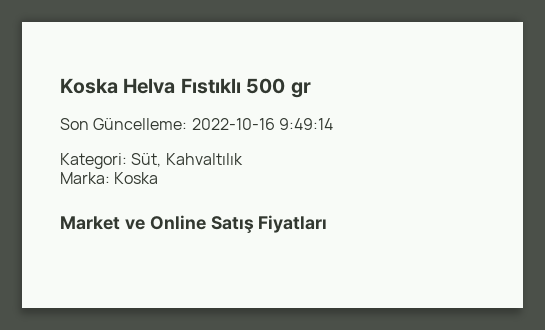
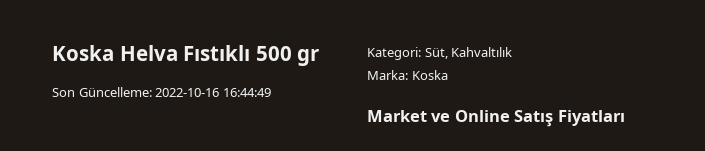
[278,118,333,130] 9:49:14 -> [222,88,271,97] 16:44:49

